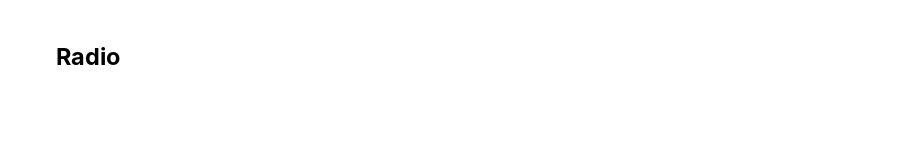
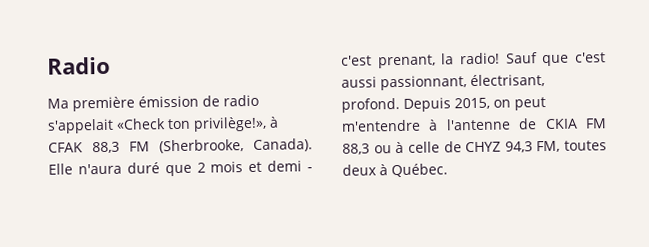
(120, 56) none -> [47,94,259,112] [47,116,279,134] [48,138,313,154] [48,160,313,177] [341,52,606,69] [341,74,545,91] [341,97,546,113] [341,118,607,132] [342,140,607,155] [342,163,448,178] // Ma première émission de radio s'appelait «Check ton privilège!», à CFAK 88,3 FM (Sherbrooke, Canada). Elle n'aura duré que 2 mois et demi - c'est prenant, la radio! Sauf que c'est aussi passionnant, électrisant, profond. Depuis 2015, on peut m'entendre à l'antenne de CKIA FM 88,3 ou à celle de CHYZ 94,3 FM, toutes deux à Québec.

